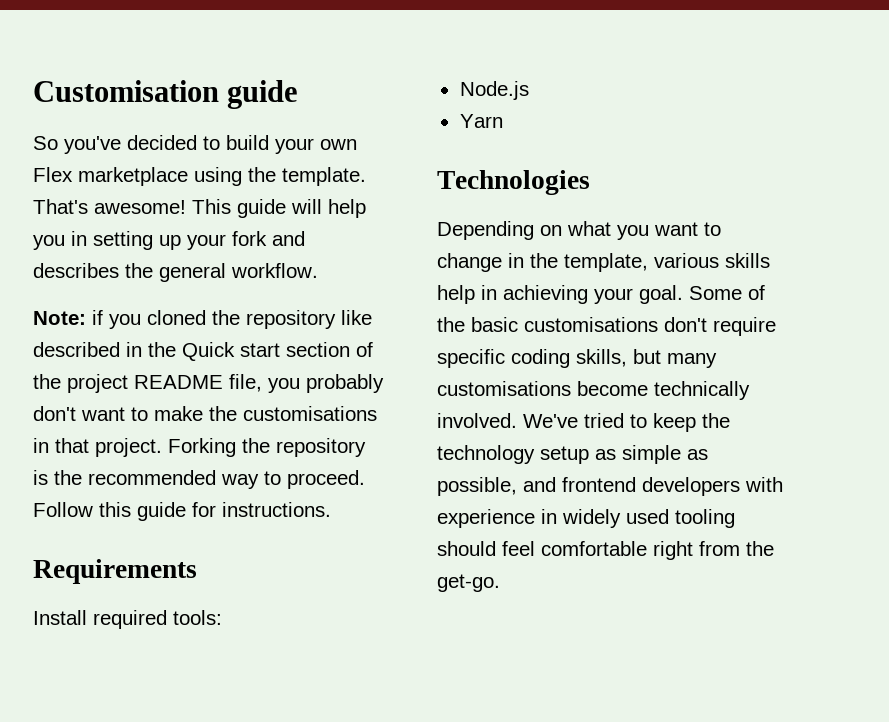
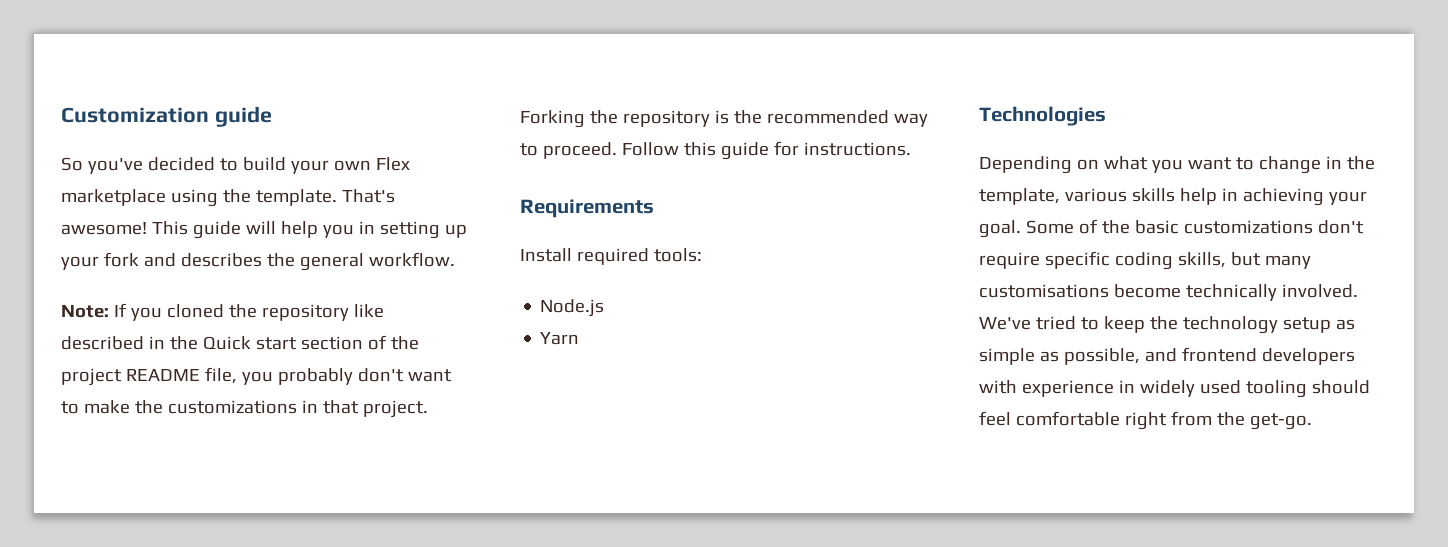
[33,80,219,102] Customisation -> [61,107,209,123] Customization
[92,310,103,325] if -> [113,303,127,317] If
[243,406,377,421] customisations -> [167,400,297,414] customizations
[524,317,658,332] customisations -> [1183,220,1313,234] customizations

